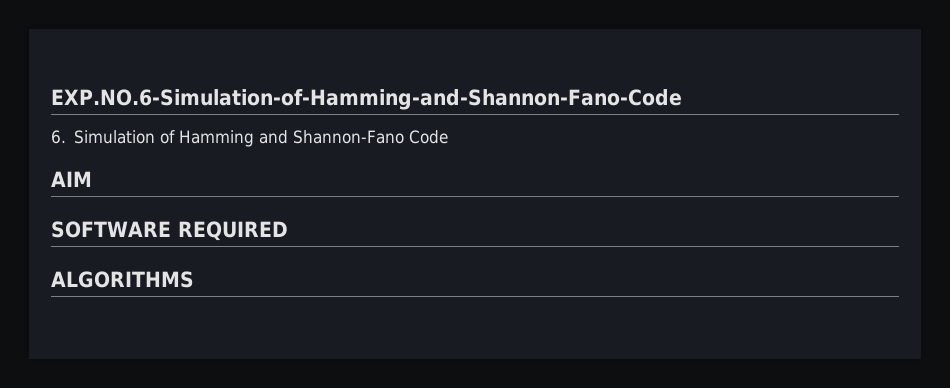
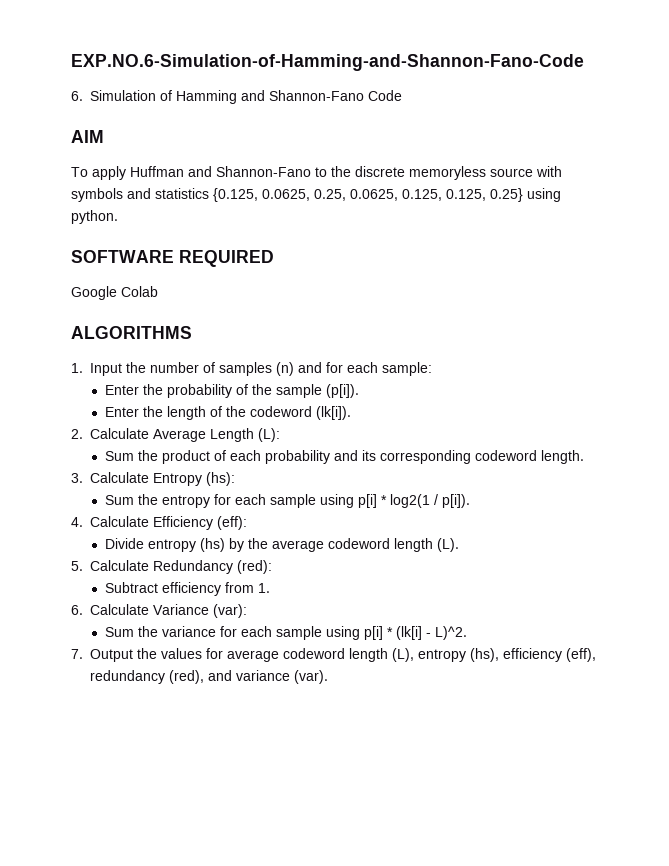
(92, 179) none -> [71,166,562,180] [71,188,561,202] [71,210,118,224] // To apply Huffman and Shannon-Fano to the discrete memoryless source with symbols and statistics {0.125, 0.0625, 0.25, 0.0625, 0.125, 0.125, 0.25} using python.
(288, 231) none -> [71,286,158,300] // Google Colab
(194, 279) none -> [71,362,432,376] [104,384,359,398] [104,406,351,420] [71,428,280,442] [104,450,584,464] [71,472,235,486] [104,494,470,508] [71,516,247,530] [104,538,459,552] [71,560,272,574] [104,582,270,596] [71,604,247,618] [104,626,467,640] [71,648,596,662] [90,670,328,684] // 1. Input the number of samples (n) and for each sample: // Enter the probability of the sample (p[i]). // Enter the length of the codeword (lk[i]). // 2. Calculate Average Length (L): // Sum the product of each probability and its corresponding codeword length. // 3. Calculate Entropy (hs): // Sum the entropy for each sample using p[i] * log2(1 / p[i]). // 4. Calculate Efficiency (eff): // Divide entropy (hs) by the average codeword length (L). // 5. Calculate Redundancy (red): // Subtract efficiency from 1. // 6. Calculate Variance (var): // Sum the variance for each sample using p[i] * (lk[i] - L)^2. // 7. Output the values for average codeword length (L), entropy (hs), efficiency (eff), redundancy (red), and variance (var).

